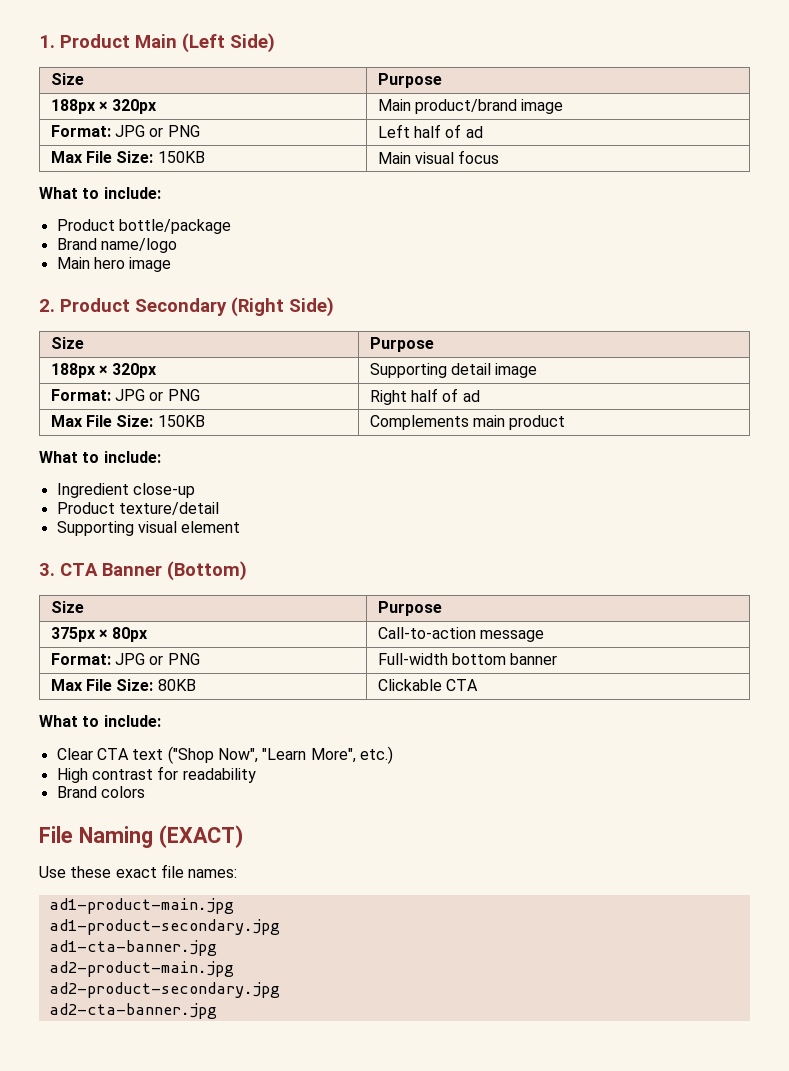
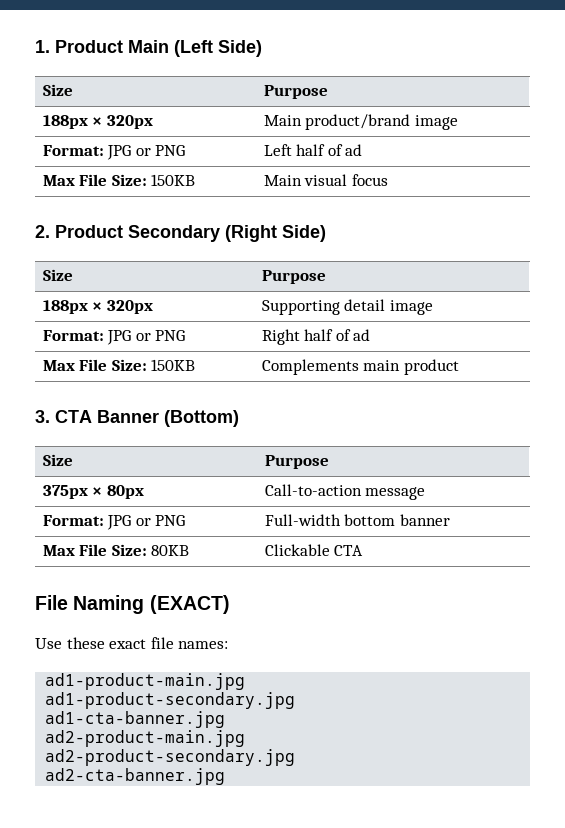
[39,187,161,199] [56,219,231,234] [56,238,177,253] [56,257,172,272] // What to include: // Product bottle/package // Brand name/logo // Main hero image -> (388, 180) none
[39,451,161,463] [56,483,195,498] [56,502,219,515] [56,521,241,536] // What to include: // Ingredient close-up // Product texture/detail // Supporting visual element -> (459, 367) none
[39,715,161,727] [56,746,393,764] [56,766,256,783] [56,786,145,798] // What to include: // Clear CTA text ("Shop Now", "Learn More", etc.) // High contrast for readability // Brand colors -> (364, 550) none

